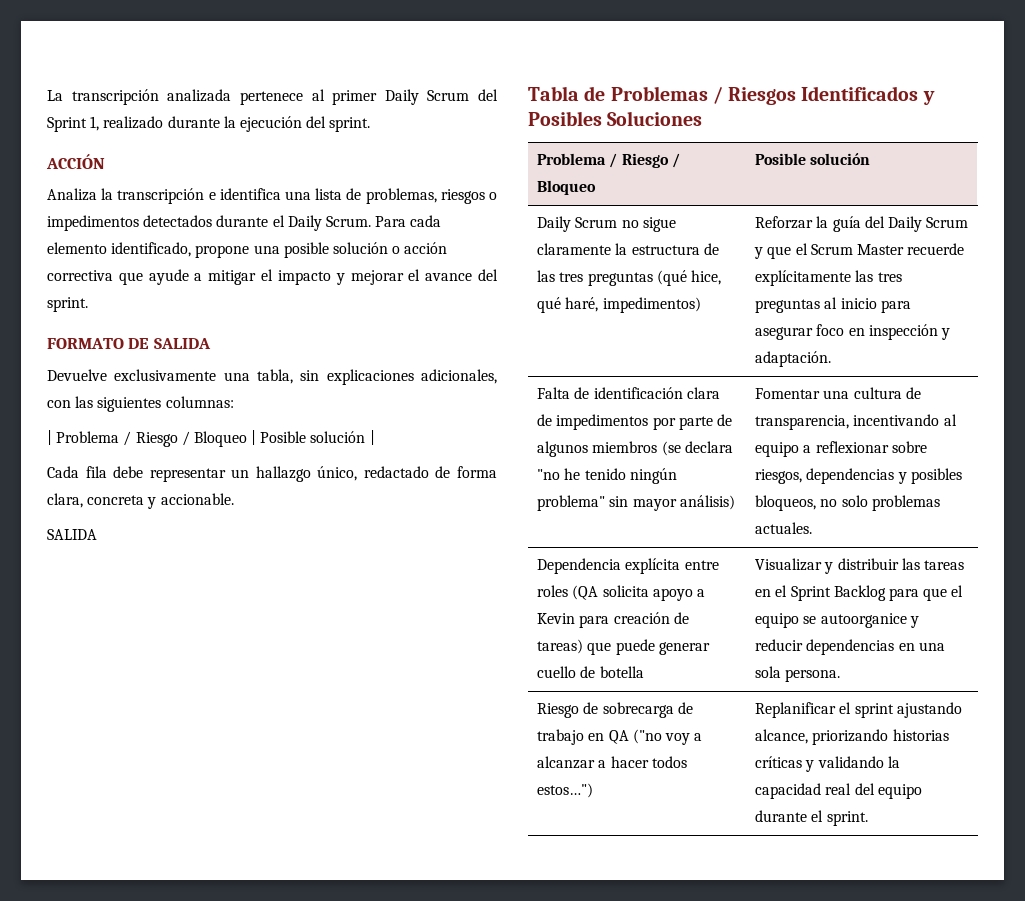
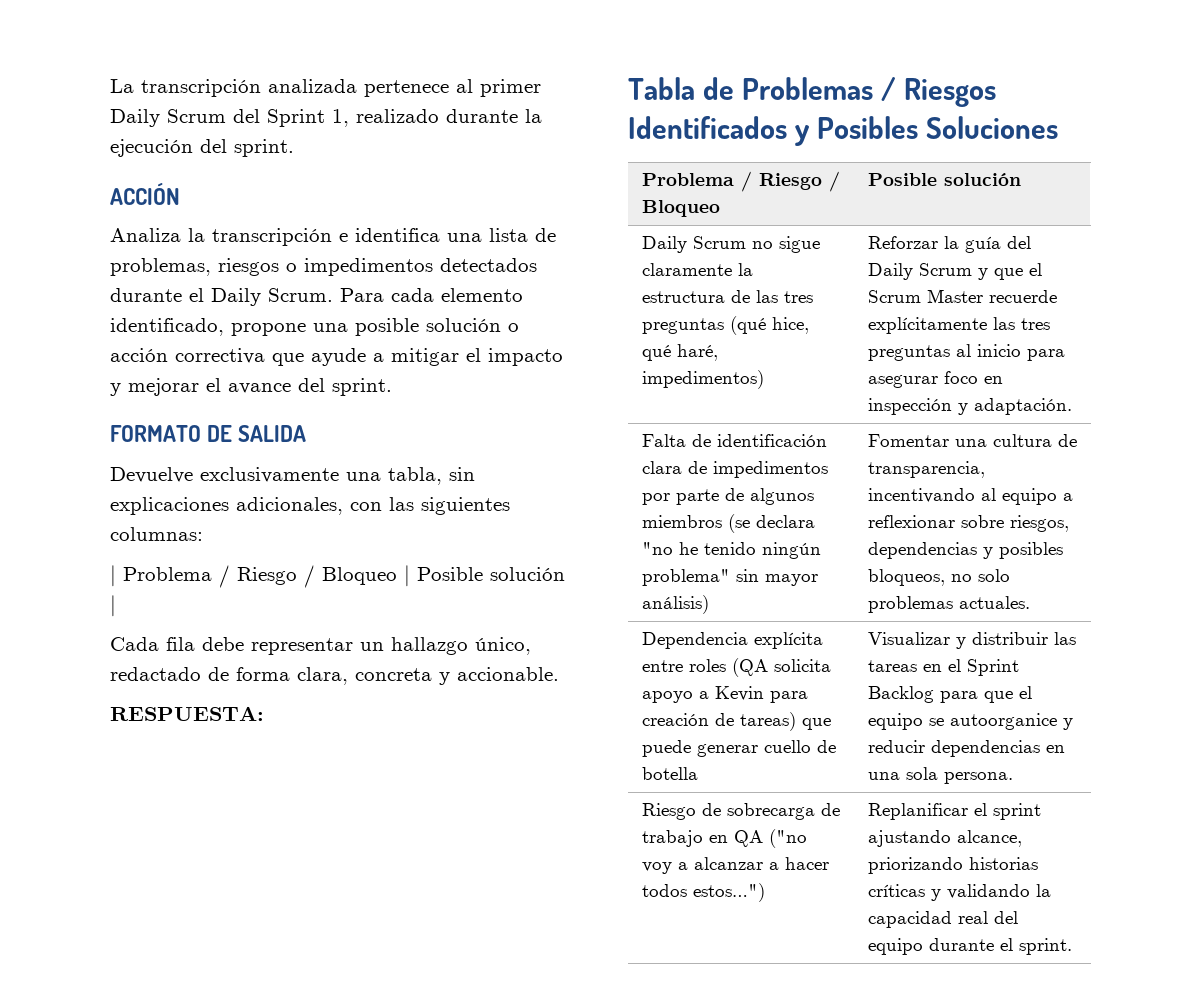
[47,529,97,540] SALIDA -> [110,706,264,721] RESPUESTA:

